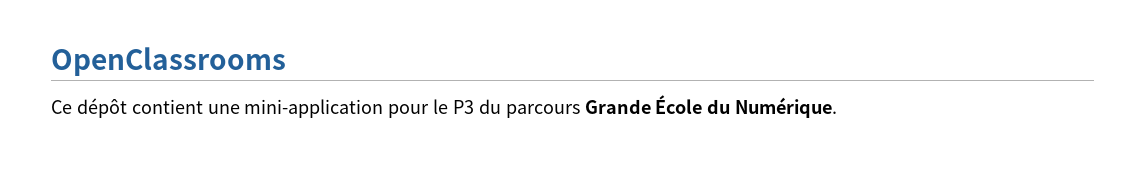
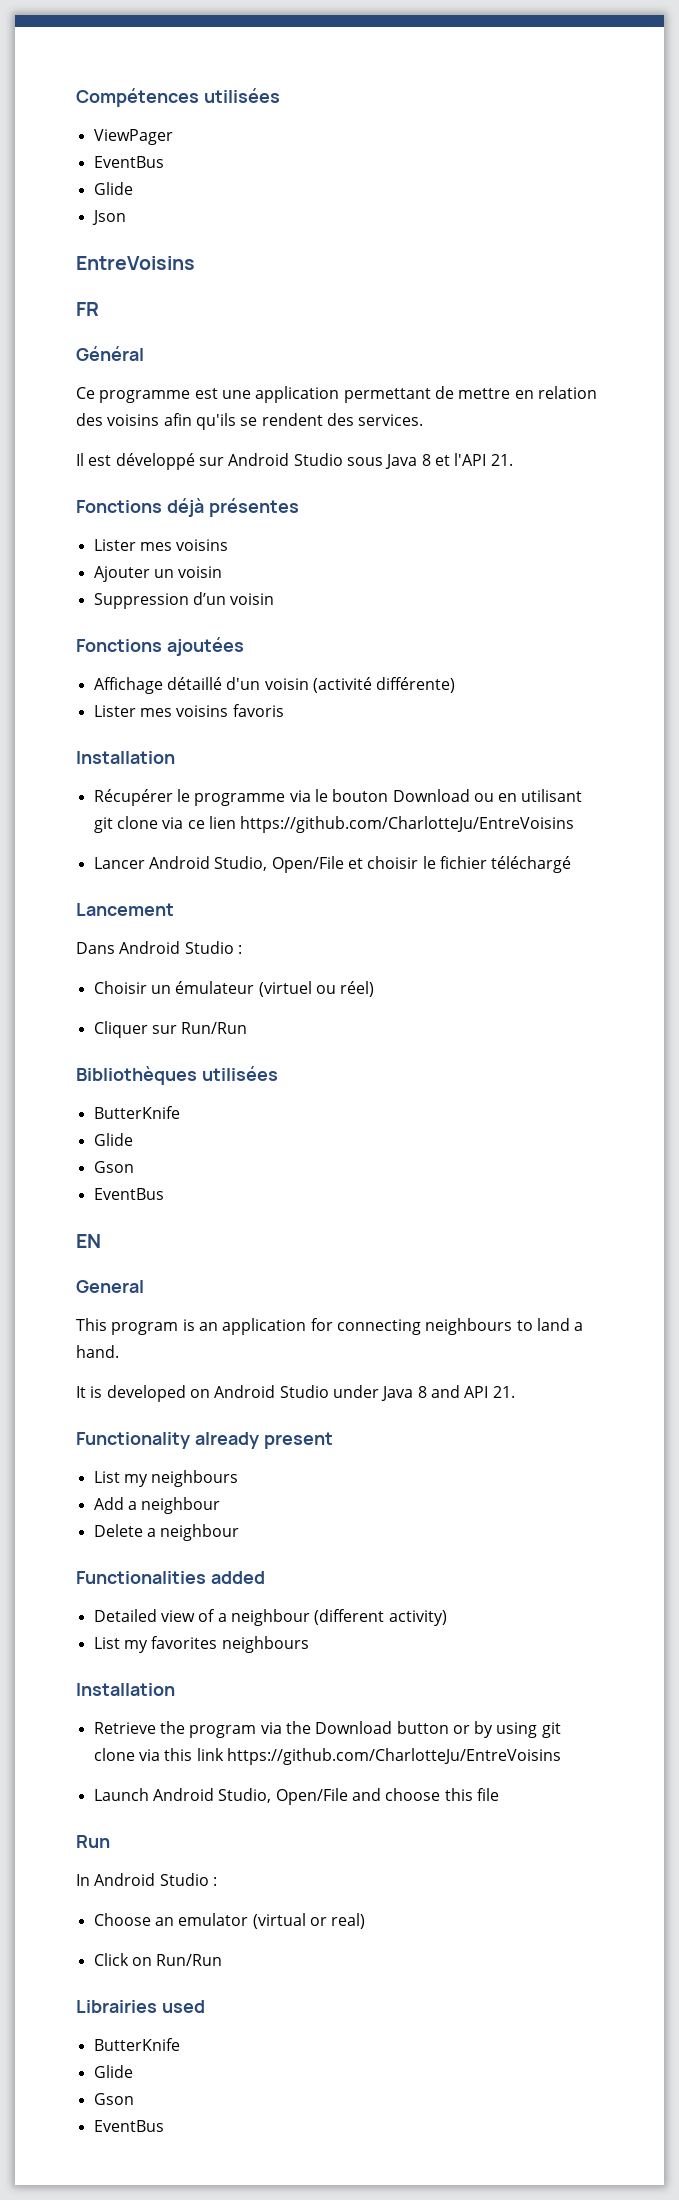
[51,47,286,76] [51,95,838,118] OpenClassrooms // Ce dépôt contient une mini-application pour le P3 du parcours Grande École du Numérique. -> [76,88,280,107] [93,129,173,145] [93,156,164,168] [93,182,133,195] [91,210,126,225] [76,256,195,270] [76,302,99,316] [76,346,144,361] [76,386,597,403] [76,413,424,430] [76,453,513,470] [76,498,299,517] [93,539,229,551] [93,566,223,582] [93,592,275,609] [76,637,244,656] [93,677,456,694] [93,704,284,717] [76,751,175,764] [93,789,583,806] [93,816,575,833] [93,856,572,873] [76,903,174,916] [76,941,242,954] [93,981,375,997] [93,1021,248,1038] [76,1066,278,1085] [93,1106,180,1119] [93,1133,133,1146] [93,1161,134,1173] [93,1188,164,1200] [76,1234,101,1248] [76,1280,144,1293] [76,1318,584,1335] [76,1345,119,1358] [76,1385,515,1402] [76,1432,333,1449] [93,1470,239,1487] [93,1497,221,1514] [93,1524,240,1541] [76,1571,265,1584] [93,1609,447,1626] [93,1636,309,1653] [76,1683,175,1696] [93,1721,561,1738] [93,1748,561,1765] [93,1788,499,1805] [76,1835,110,1848] [76,1873,217,1886] [93,1913,366,1929] [93,1953,223,1966] [76,2000,205,2013] [93,2038,180,2051] [93,2065,133,2078] [93,2093,134,2105] [93,2120,164,2132] Compétences utilisées // ViewPager // EventBus // Glide // Json // EntreVoisins // FR // Général // Ce programme est une application permettant de mettre en relation des voisins afin qu'ils se rendent des services. // Il est développé sur Android Studio sous Java 8 et l'API 21. // Fonctions déjà présentes // Lister mes voisins // Ajouter un voisin // Suppression d’un voisin // Fonctions ajoutées // Affichage détaillé d'un voisin (activité différente) // Lister mes voisins favoris // Installation // Récupérer le programme via le bouton Download ou en utilisant git clone via ce lien https://github.com/CharlotteJu/EntreVoisins // Lancer Android Studio, Open/File et choisir le fichier téléchargé // Lancement // Dans Android Studio : // Choisir un émulateur (virtuel ou réel) // Cliquer sur Run/Run // Bibliothèques utilisées // ButterKnife // Glide // Gson // EventBus // EN // General // This program is an application for connecting neighbours to land a hand. // It is developed on Android Studio under Java 8 and API 21. // Functionality already present // List my neighbours // Add a neighbour // Delete a neighbour // Functionalities added // Detailed view of a neighbour (different activity) // List my favorites neighbours // Installation // Retrieve the program via the Download button or by using git clone via this link https://github.com/CharlotteJu/EntreVoisins // Launch Android Studio, Open/File and choose this file // Run // In Android Studio : // Choose an emulator (virtual or real) // Click on Run/Run // Librairies used // ButterKnife // Glide // Gson // EventBus

